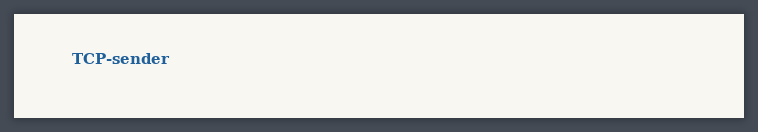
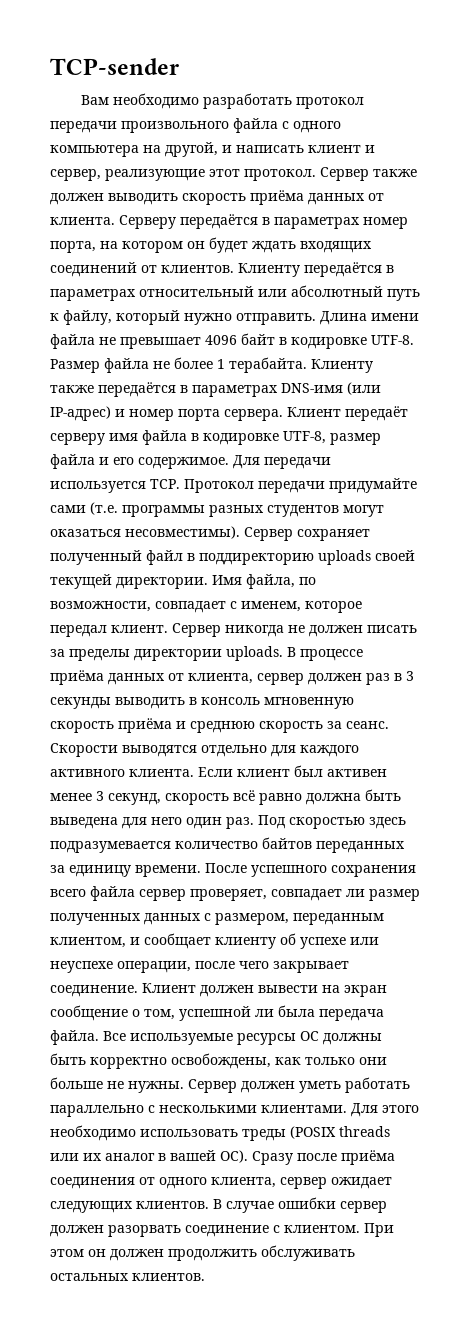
(170, 58) none -> [80,93,364,109] [50,118,341,133] [50,142,375,157] [50,167,417,181] [50,190,384,205] [50,214,408,229] [50,237,372,253] [50,262,394,277] [50,285,420,301] [50,310,419,325] [50,333,414,349] [50,357,373,373] [50,382,381,397] [50,406,408,421] [50,430,381,445] [50,454,331,469] [50,478,417,493] [50,502,384,517] [50,526,370,541] [50,550,415,565] [50,574,316,589] [50,601,362,613] [50,623,417,637] [50,646,363,661] [50,670,414,685] [50,697,354,709] [50,718,389,733] [50,743,359,757] [50,765,387,777] [50,789,401,805] [50,815,406,829] [50,837,405,853] [50,863,416,877] [50,886,420,901] [50,913,384,925] [50,933,379,949] [50,961,349,973] [50,983,387,997] [50,1005,384,1021] [50,1030,382,1045] [50,1053,387,1069] [50,1077,410,1093] [50,1103,419,1117] [50,1125,390,1141] [50,1150,395,1165] [50,1177,392,1189] [50,1197,387,1213] [50,1223,394,1237] [50,1245,355,1261] [50,1273,205,1281] // Вам необходимо разработать протокол передачи произвольного файла с одного компьютера на другой, и написать клиент и сервер, реализующие этот протокол. Сервер также должен выводить скорость приёма данных от клиента. Серверу передаётся в параметрах номер порта, на котором он будет ждать входящих соединений от клиентов. Клиенту передаётся в параметрах относительный или абсолютный путь к файлу, который нужно отправить. Длина имени файла не превышает 4096 байт в кодировке UTF-8. Размер файла не более 1 терабайта. Клиенту также передаётся в параметрах DNS-имя (или IP-адрес) и номер порта сервера. Клиент передаёт серверу имя файла в кодировке UTF-8, размер файла и его содержимое. Для передачи используется TCP. Протокол передачи придумайте сами (т.е. программы разных студентов могут оказаться несовместимы). Сервер сохраняет полученный файл в поддиректорию uploads своей текущей директории. Имя файла, по возможности, совпадает с именем, которое передал клиент. Сервер никогда не должен писать за пределы директории uploads. В процессе приёма данных от клиента, сервер должен раз в 3 секунды выводить в консоль мгновенную скорость приёма и среднюю скорость за сеанс. Скорости выводятся отдельно для каждого активного клиента. Если клиент был активен менее 3 секунд, скорость всё равно должна быть выведена для него один раз. Под скоростью здесь подразумевается количество байтов переданных за единицу времени. После успешного сохранения всего файла сервер проверяет, совпадает ли размер полученных данных с размером, переданным клиентом, и сообщает клиенту об успехе или неуспехе операции, после чего закрывает соединение. Клиент должен вывести на экран сообщение о том, успешной ли была передача файла. Все используемые ресурсы ОС должны быть корректно освобождены, как только они больше не нужны. Сервер должен уметь работать параллельно с несколькими клиентами. Для этого необходимо использовать треды (POSIX threads или их аналог в вашей ОС). Сразу после приёма соединения от одного клиента, сервер ожидает следующих клиентов. В случае ошибки сервер должен разорвать соединение с клиентом. При этом он должен продолжить обслуживать остальных клиентов.

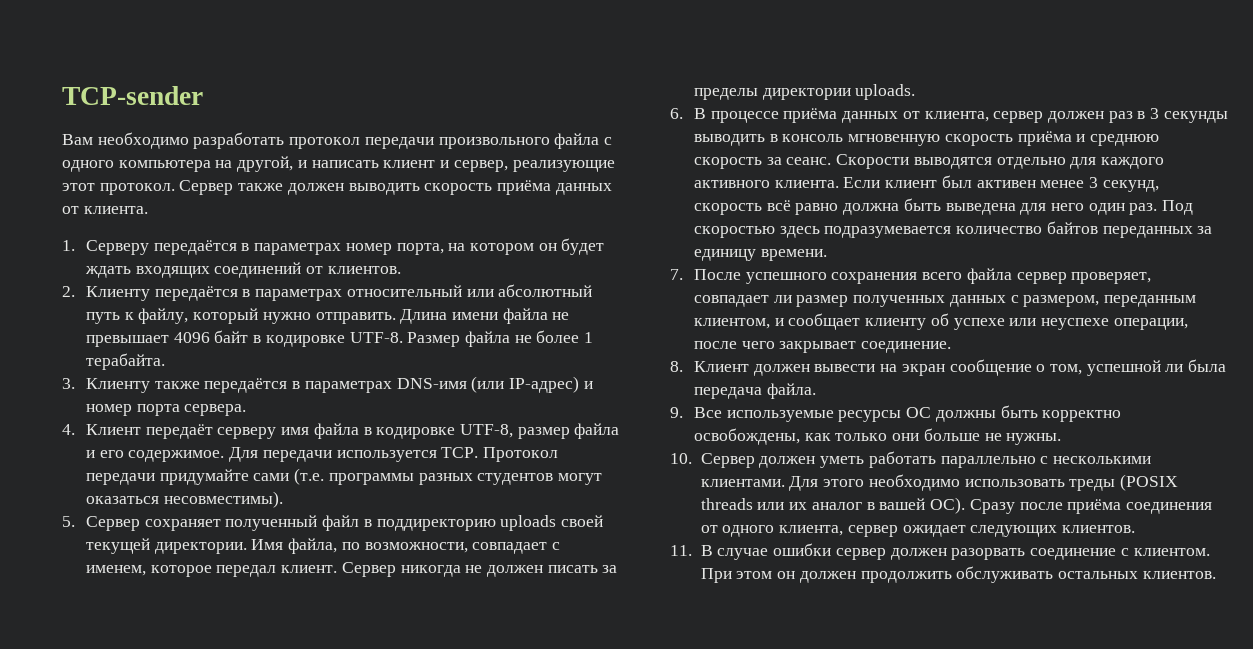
(115, 221) none -> [62,240,75,251] // 1.
(234, 269) none -> [62,286,75,297] // 2.
(307, 365) none -> [62,378,75,389] // 3.
(283, 415) none -> [62,424,75,435] // 4.
(240, 532) none -> [62,516,75,527] // 5.
(283, 653) none -> [670,108,683,119] // 6.
(201, 871) none -> [670,269,683,280] // 7.
(138, 991) none -> [670,361,683,372] // 8.
(99, 1037) none -> [670,407,683,418] // 9.
(184, 1087) none -> [670,453,692,464] // 10.
(209, 1205) none -> [670,545,692,556] // 11.

